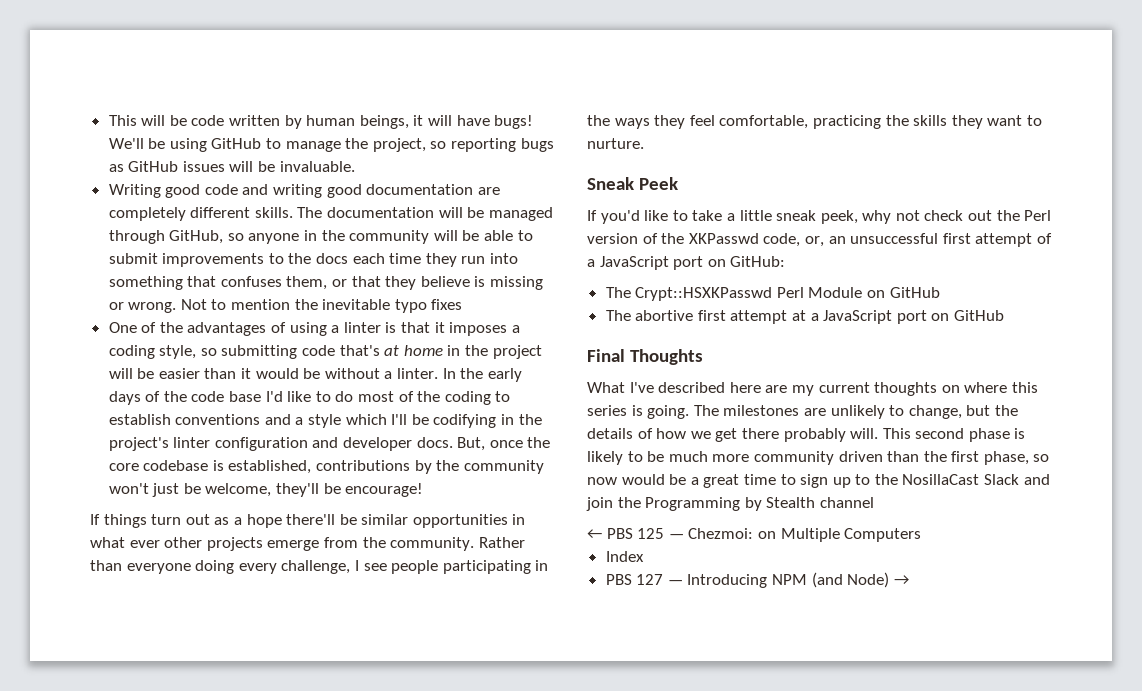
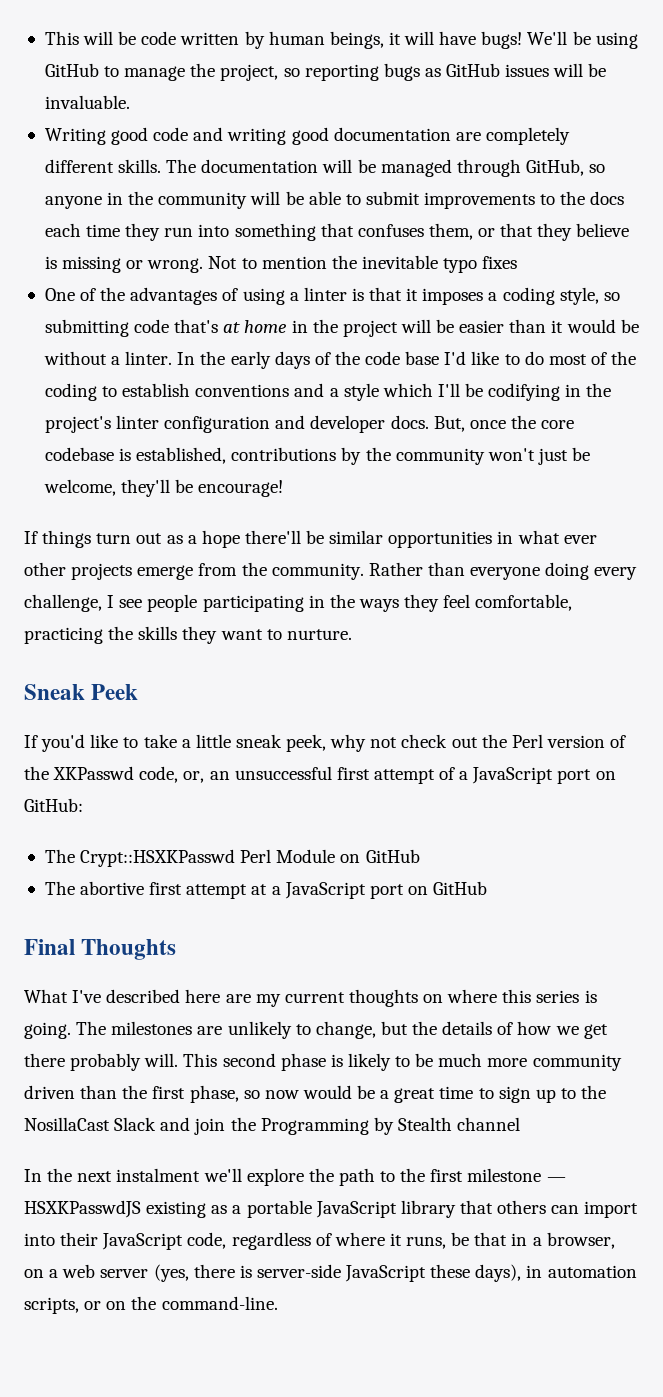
[587,528,922,542] [605,551,644,562] [605,572,909,588] ← PBS 125 — Chezmoi: on Multiple Computers // Index // PBS 127 — Introducing NPM (and Node) → -> [24,1168,566,1186] [24,1200,639,1218] [24,1232,615,1250] [24,1264,637,1282] [24,1296,278,1314] In the next instalment we'll explore the path to the first milestone — HSXKPasswdJS existing as a portable JavaScript library that others can import into their JavaScript code, regardless of where it runs, be that in a browser, on a web server (yes, there is server-side JavaScript these days), in automation scripts, or on the command-line.

